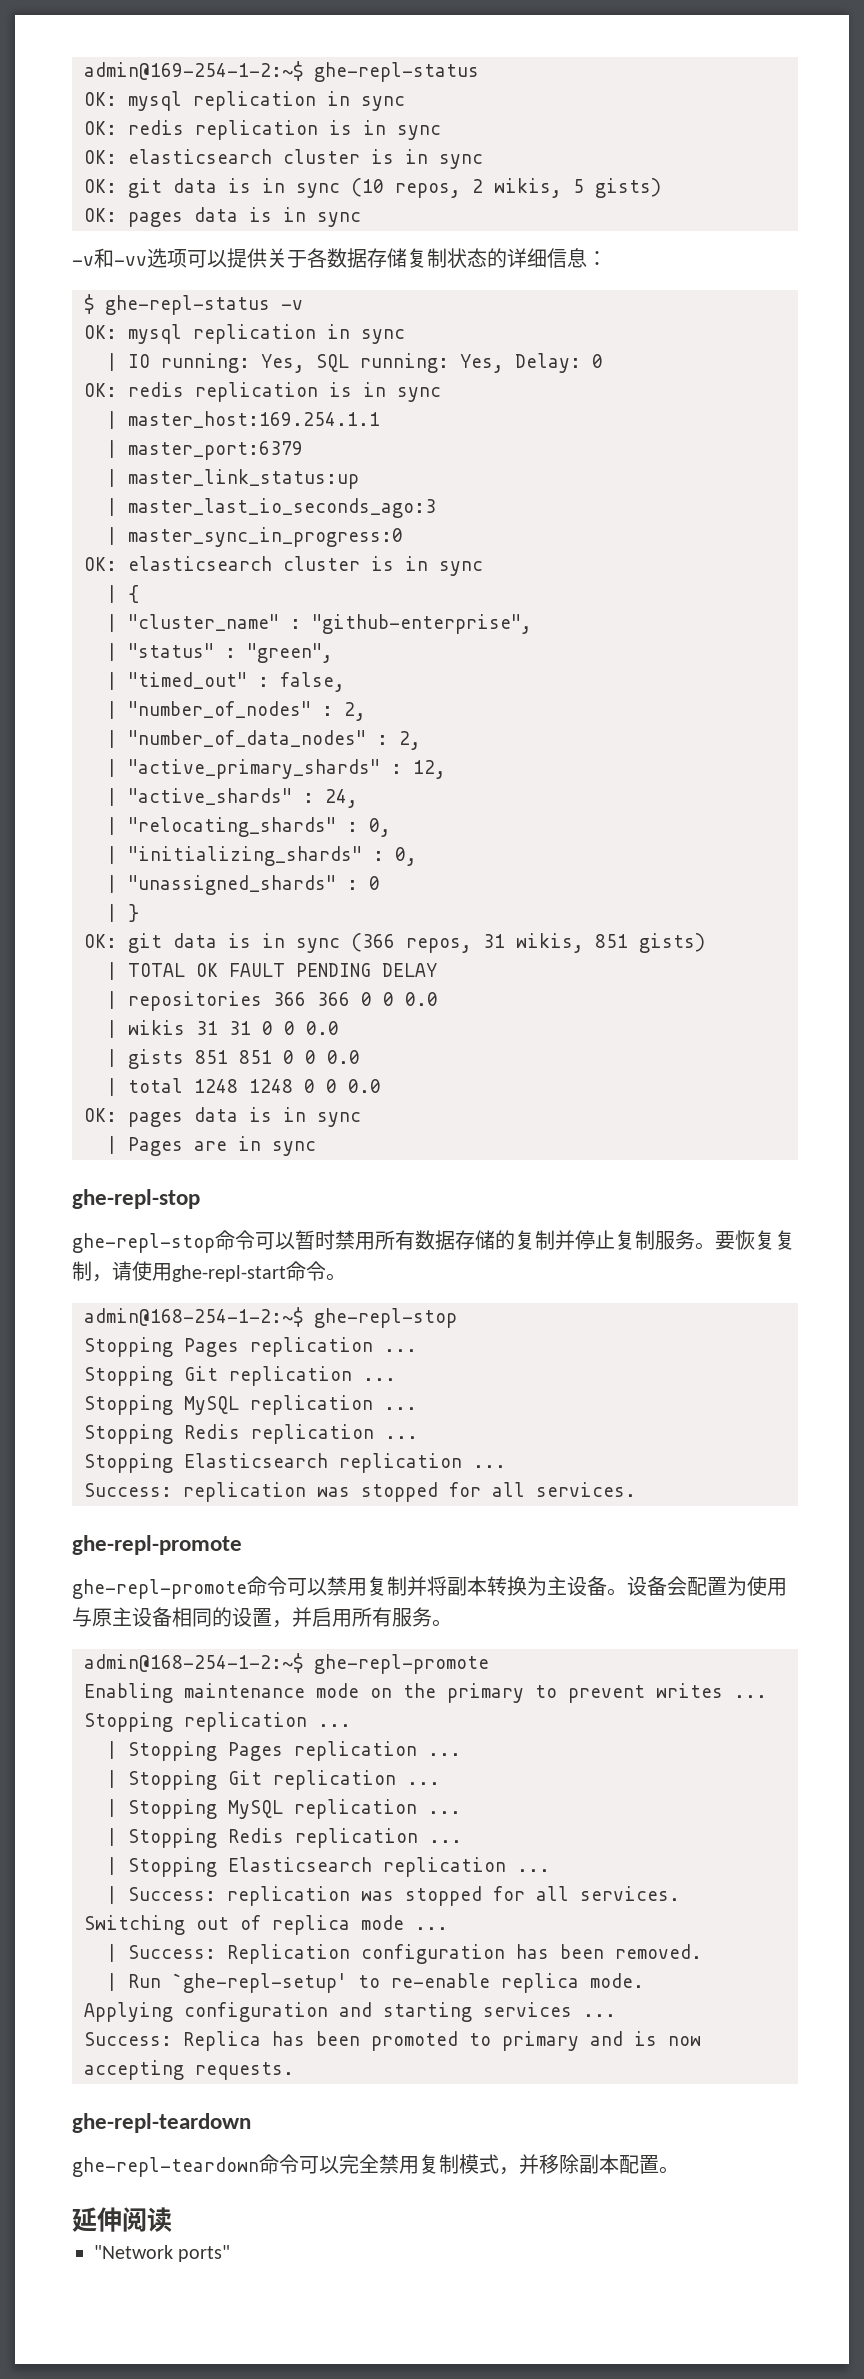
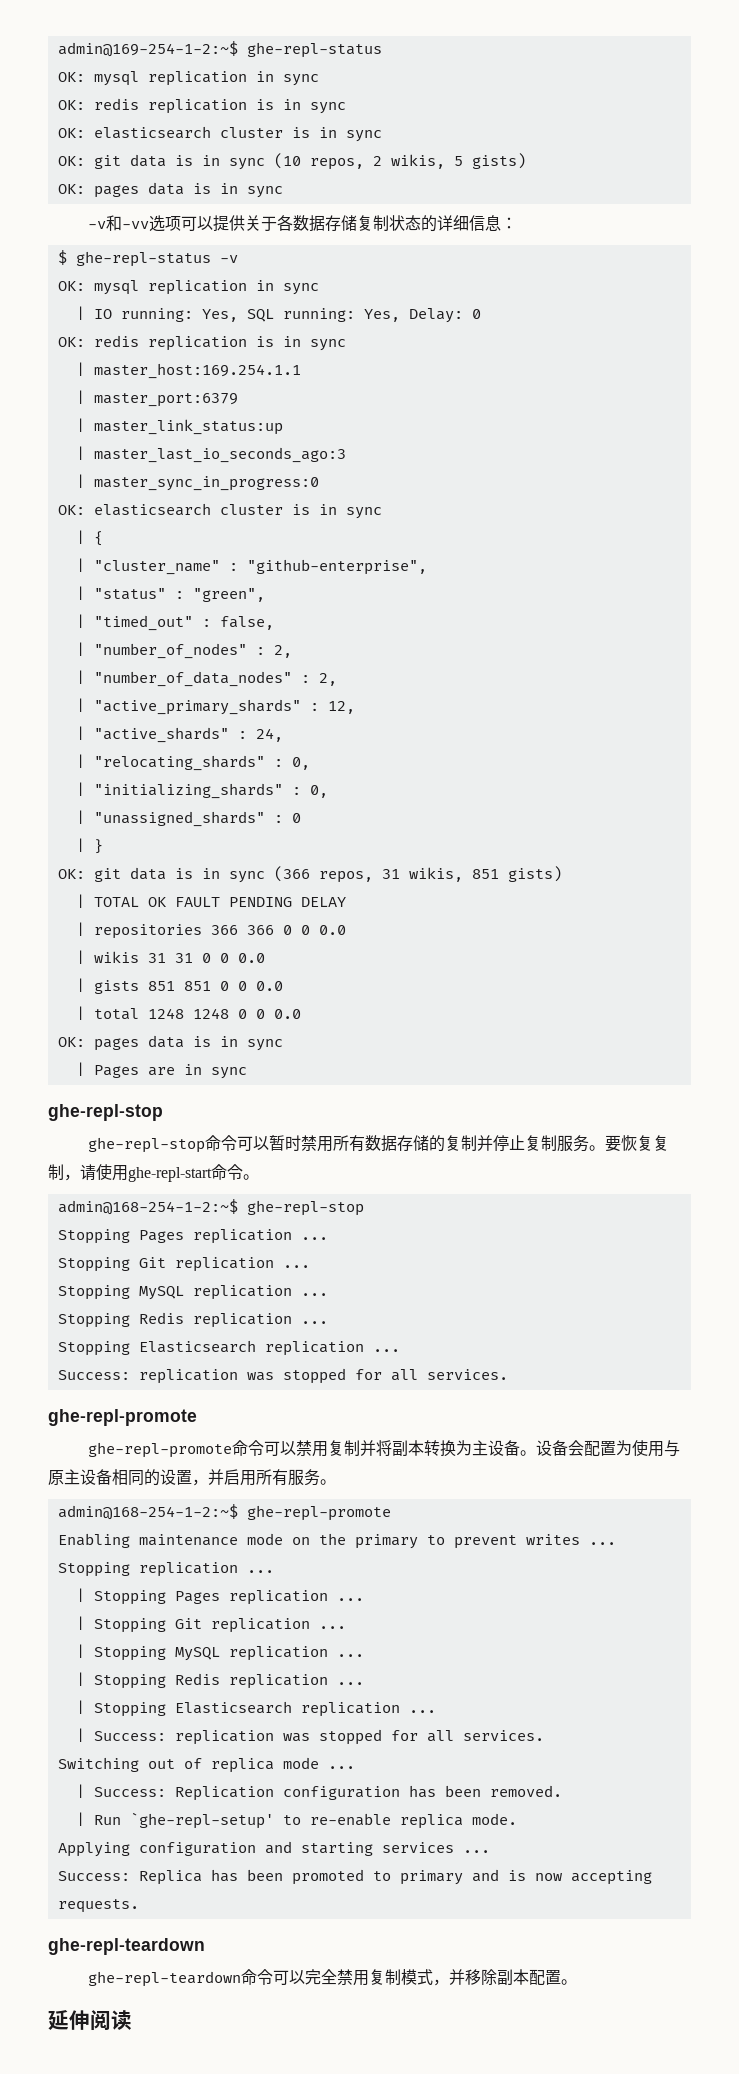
[94,2245,231,2262] // "Network ports" -> (132, 2020) none

